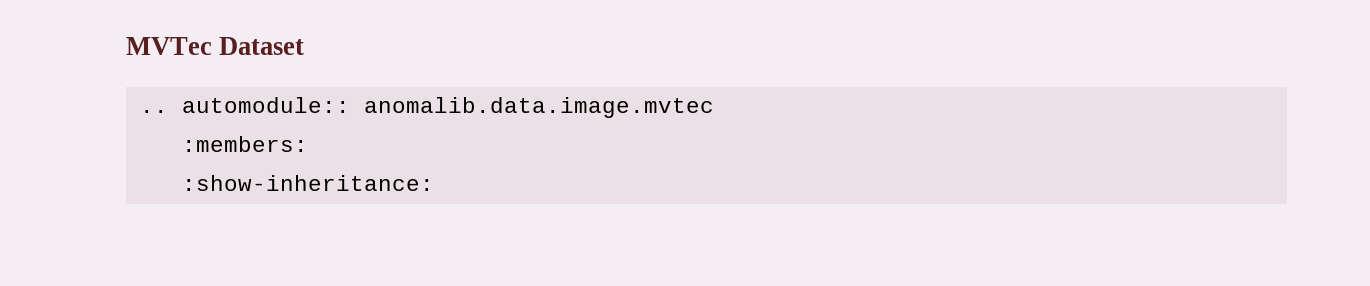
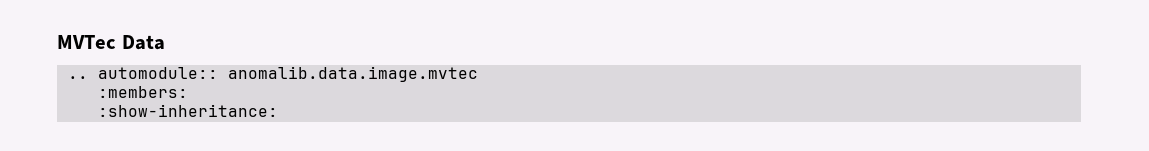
[219,37,305,55] Dataset -> [121,35,165,50] Data

